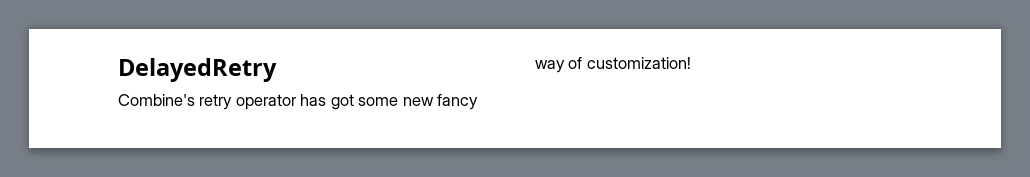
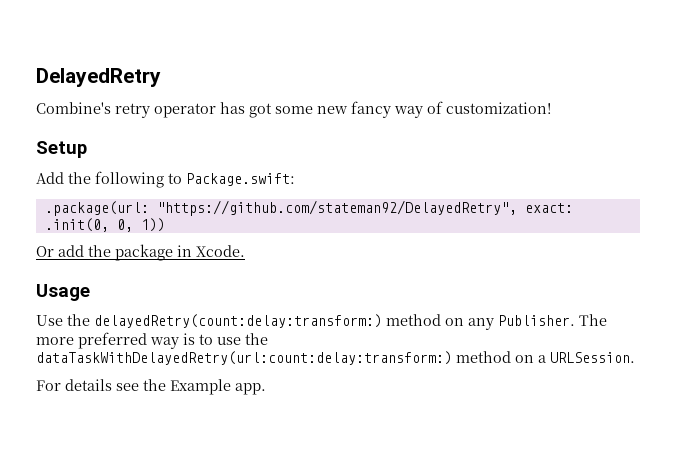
(691, 63) none -> [36,141,87,158] [36,171,295,188] [44,200,573,216] [44,218,165,232] [36,244,245,261] [36,284,90,301] [36,314,607,330] [36,332,268,349] [36,351,635,365] [36,379,266,395] // Setup // Add the following to Package.swift: // .package(url: "https://github.com/stateman92/DelayedRetry", exact: .init(0, 0, 1)) // Or add the package in Xcode. // Usage // Use the delayedRetry(count:delay:transform:) method on any Publisher. The more preferred way is to use the dataTaskWithDelayedRetry(url:count:delay:transform:) method on a URLSession. // For details see the Example app.

